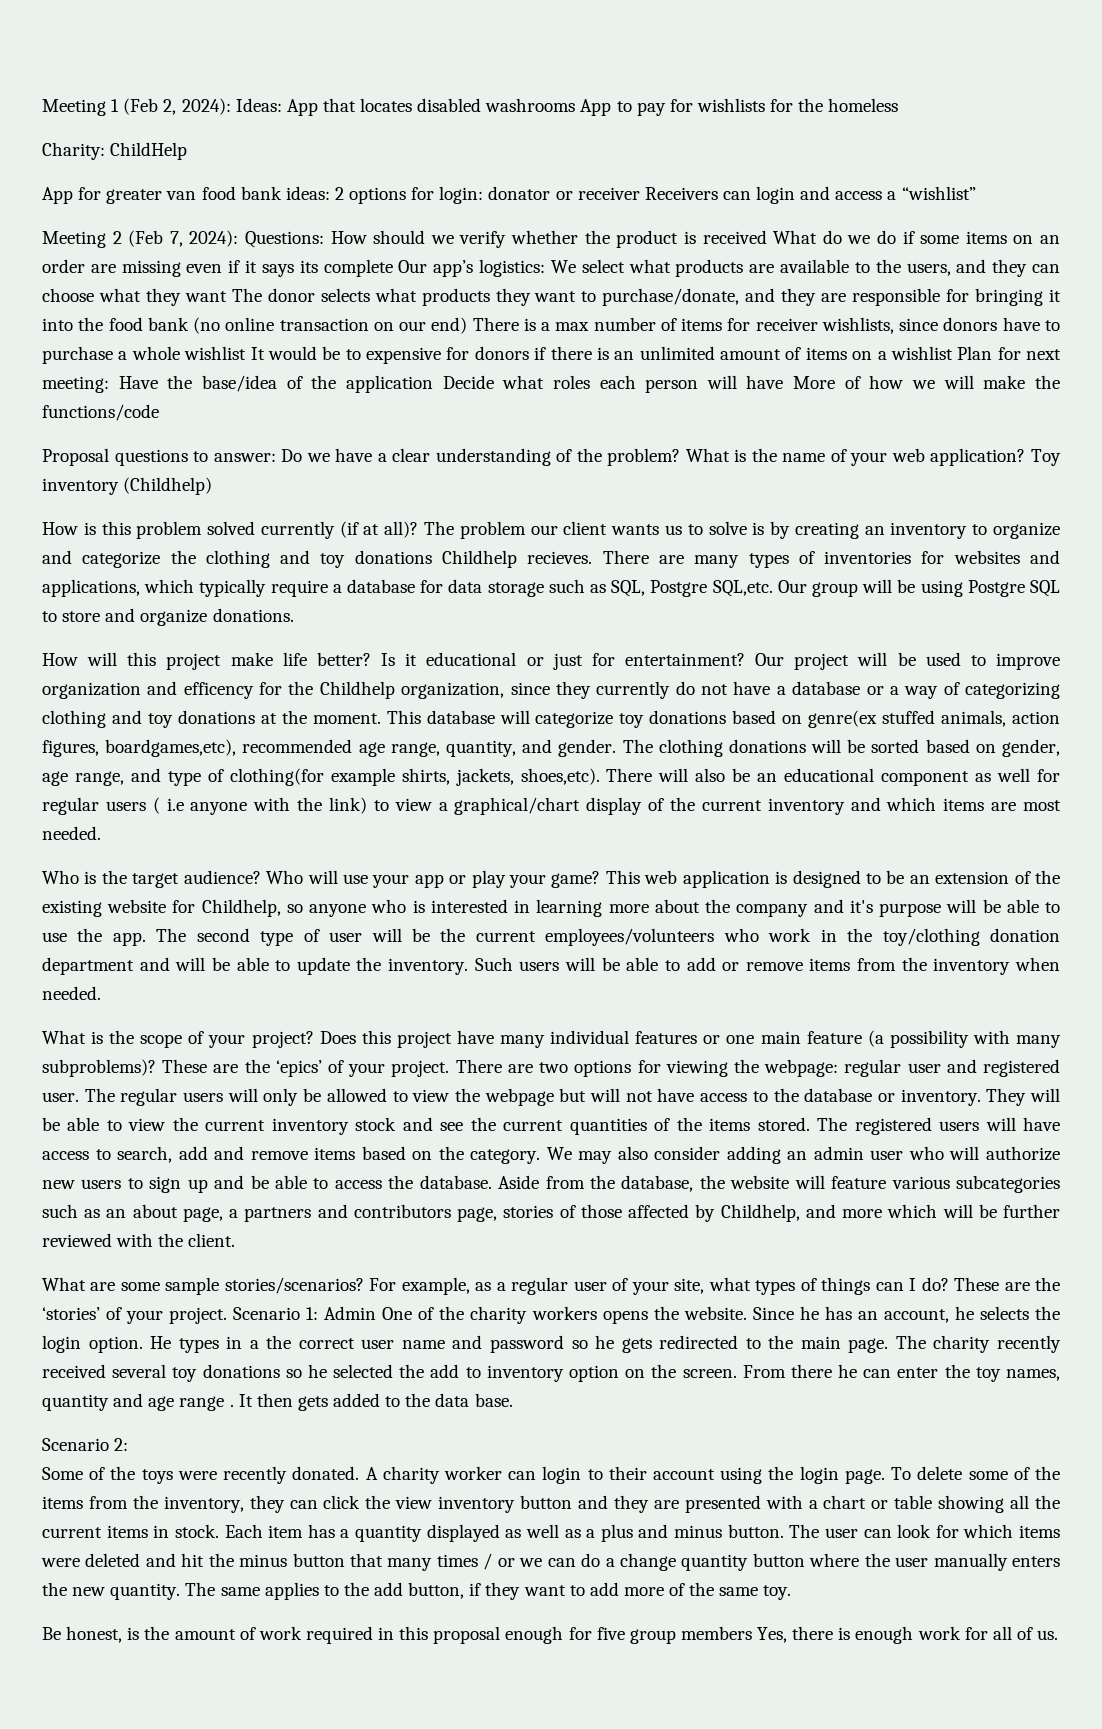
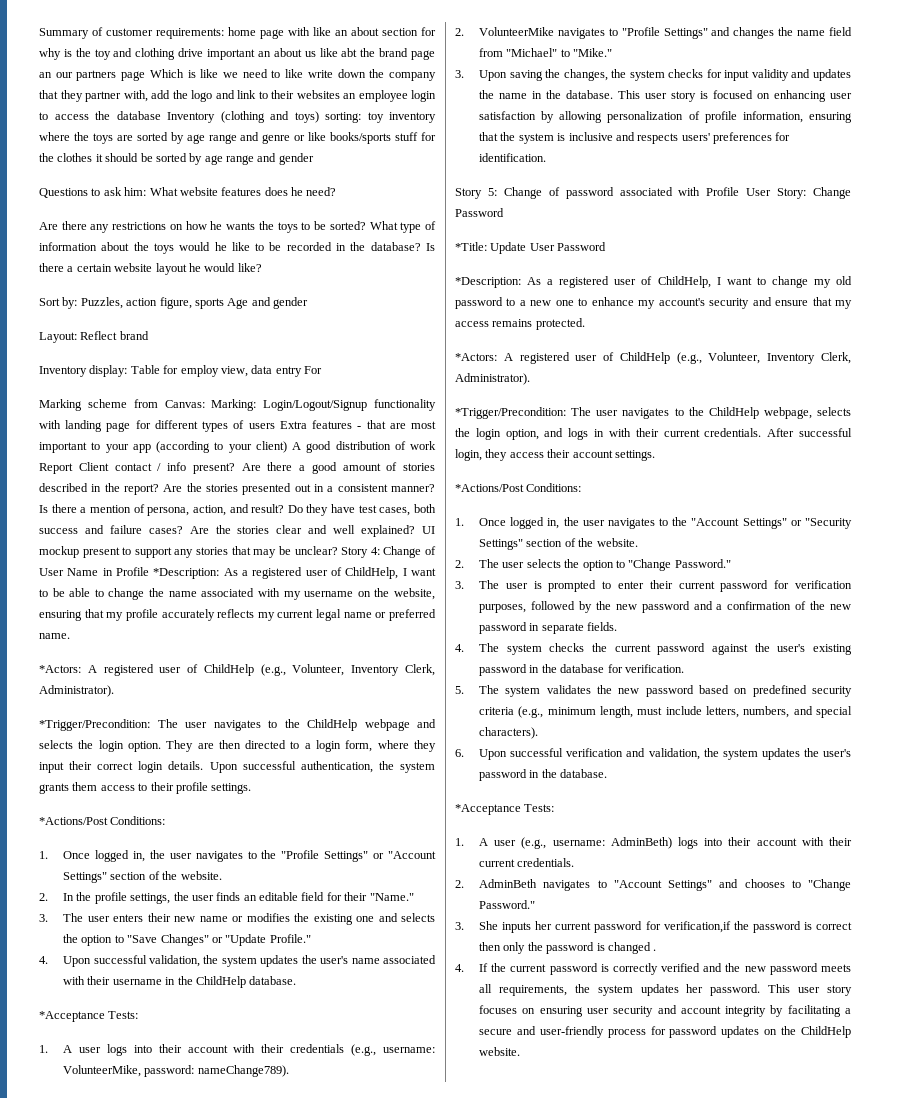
[42,98,899,116] [42,142,188,160] [42,186,976,204] [42,230,1060,248] [42,259,1061,277] [42,288,1061,306] [42,317,1060,334] [42,346,1061,364] [42,375,1060,393] [42,404,159,421] [42,448,1061,466] [42,477,213,495] [42,521,1060,539] [42,550,1060,568] [42,579,1061,597] [42,608,294,626] [42,652,1060,670] [42,681,1060,699] [42,710,1061,728] [42,739,1060,757] [42,768,1060,786] [42,797,1062,815] [42,826,101,840] [42,870,1060,888] [42,899,1060,917] [42,928,1061,946] [42,957,1060,975] [42,986,101,1000] [42,1030,1061,1048] [42,1059,1060,1077] [42,1088,1060,1106] [42,1117,1060,1135] [42,1146,1060,1164] [42,1175,1061,1193] [42,1204,1060,1222] [42,1233,236,1247] [42,1277,1061,1295] [42,1306,1060,1324] [42,1335,1061,1353] [42,1364,1060,1382] [42,1393,513,1411] [42,1438,129,1451] [42,1466,1061,1484] [42,1495,1060,1513] [42,1524,1060,1542] [41,1553,1060,1571] [42,1582,792,1600] [42,1626,1059,1644] Meeting 1 (Feb 2, 2024): Ideas: App that locates disabled washrooms App to pay for wishlists for the homeless // Charity: ChildHelp // App for greater van food bank ideas: 2 options for login: donator or receiver Receivers can login and access a “wishlist” // Meeting 2 (Feb 7, 2024): Questions: How should we verify whether the product is received What do we do if some items on an order are missing even if it says its complete Our app’s logistics: We select what products are available to the users, and they can choose what they want The donor selects what products they want to purchase/donate, and they are responsible for bringing it into the food bank (no online transaction on our end) There is a max number of items for receiver wishlists, since donors have to purchase a whole wishlist It would be to expensive for donors if there is an unlimited amount of items on a wishlist Plan for next meeting: Have the base/idea of the application Decide what roles each person will have More of how we will make the functions/code // Proposal questions to answer: Do we have a clear understanding of the problem? What is the name of your web application? Toy inventory (Childhelp) // How is this problem solved currently (if at all)? The problem our client wants us to solve is by creating an inventory to organize and categorize the clothing and toy donations Childhelp recieves. There are many types of inventories for websites and applications, which typically require a database for data storage such as SQL, Postgre SQL,etc. Our group will be using Postgre SQL to store and organize donations. // How will this project make life better? Is it educational or just for entertainment? Our project will be used to improve organization and efficency for the Childhelp organization, since they currently do not have a database or a way of categorizing clothing and toy donations at the moment. This database will categorize toy donations based on genre(ex stuffed animals, action figures, boardgames,etc), recommended age range, quantity, and gender. The clothing donations will be sorted based on gender, age range, and type of clothing(for example shirts, jackets, shoes,etc). There will also be an educational component as well for regular users ( i.e anyone with the link) to view a graphical/chart display of the current inventory and which items are most needed. // Who is the target audience? Who will use your app or play your game? This web application is designed to be an extension of the existing website for Childhelp, so anyone who is interested in learning more about the company and it's purpose will be able to use the app. The second type of user will be the current employees/volunteers who work in the toy/clothing donation department and will be able to update the inventory. Such users will be able to add or remove items from the inventory when needed. // What is the scope of your project? Does this project have many individual features or one main feature (a possibility with many subproblems)? These are the ‘epics’ of your project. There are two options for viewing the webpage: regular user and registered user. The regular users will only be allowed to view the webpage but will not have access to the database or inventory. They will be able to view the current inventory stock and see the current quantities of the items stored. The registered users will have access to search, add and remove items based on the category. We may also consider adding an admin user who will authorize new users to sign up and be able to access the database. Aside from the database, the website will feature various subcategories such as an about page, a partners and contributors page, stories of those affected by Childhelp, and more which will be further reviewed with the client. // What are some sample stories/scenarios? For example, as a regular user of your site, what types of things can I do? These are the ‘stories’ of your project. Scenario 1: Admin One of the charity workers opens the website. Since he has an account, he selects the login option. He types in a the correct user name and password so he gets redirected to the main page. The charity recently received several toy donations so he selected the add to inventory option on the screen. From there he can enter the toy names, quantity and age range . It then gets added to the data base. // Scenario 2: // Some of the toys were recently donated. A charity worker can login to their account using the login page. To delete some of the items from the inventory, they can click the view inventory button and they are presented with a chart or table showing all the current items in stock. Each item has a quantity displayed as well as a plus and minus button. The user can look for which items were deleted and hit the minus button that many times / or we can do a change quantity button where the user manually enters the new quantity. The same applies to the add button, if they want to add more of the same toy. // Be honest, is the amount of work required in this proposal enough for five group members Yes, there is enough work for all of us. -> [39,27,436,39] [39,48,436,60] [39,69,437,81] [39,90,436,102] [39,111,436,123] [39,132,436,144] [39,153,314,165] [39,187,337,198] [39,221,436,233] [39,242,436,254] [39,263,262,275] [39,297,308,309] [39,331,149,343] [39,365,322,377] [39,399,436,411] [39,420,436,432] [39,441,436,453] [39,462,435,474] [39,483,435,495] [39,504,437,516] [39,525,436,537] [39,546,437,558] [39,567,436,579] [39,588,436,600] [39,609,436,621] [39,633,70,639] [39,664,435,676] [39,685,114,697] [39,719,436,731] [39,740,437,752] [39,761,435,773] [39,782,252,794] [39,816,166,825] [39,850,436,862] [63,871,222,883] [39,892,414,904] [39,913,435,925] [63,934,311,946] [39,955,437,967] [63,976,297,988] [39,1011,139,1022] [39,1044,435,1056] [63,1065,289,1077] [455,27,852,39] [479,48,613,57] [455,69,851,81] [479,90,852,102] [479,111,852,123] [479,132,791,144] [479,153,547,162] [455,187,851,199] [455,208,504,217] [455,242,607,254] [455,276,852,288] [455,297,852,309] [455,318,585,330] [455,352,851,364] [455,373,530,385] [455,407,851,419] [455,428,852,440] [455,449,655,461] [455,483,582,492] [455,517,852,529] [479,538,638,550] [455,559,731,571] [455,580,852,592] [479,601,851,613] [479,622,618,634] [455,643,852,655] [479,664,684,676] [455,685,852,697] [479,706,852,718] [479,727,539,739] [455,748,851,760] [479,769,608,781] [455,804,555,815] [455,837,852,849] [479,858,575,867] [455,879,851,891] [479,900,536,909] [455,921,852,933] [479,942,657,954] [455,963,851,975] [479,984,852,996] [479,1005,851,1017] [479,1026,851,1038] [479,1047,521,1056] Summary of customer requirements: home page with like an about section for why is the toy and clothing drive important an about us like abt the brand page an our partners page Which is like we need to like write down the company that they partner with, add the logo and link to their websites an employee login to access the database Inventory (clothing and toys) sorting: toy inventory where the toys are sorted by age range and genre or like books/sports stuff for the clothes it should be sorted by age range and gender // Questions to ask him: What website features does he need? // Are there any restrictions on how he wants the toys to be sorted? What type of information about the toys would he like to be recorded in the database? Is there a certain website layout he would like? // Sort by: Puzzles, action figure, sports Age and gender // Layout: Reflect brand // Inventory display: Table for employ view, data entry For // Marking scheme from Canvas: Marking: Login/Logout/Signup functionality with landing page for different types of users Extra features - that are most important to your app (according to your client) A good distribution of work Report Client contact / info present? Are there a good amount of stories described in the report? Are the stories presented out in a consistent manner? Is there a mention of persona, action, and result? Do they have test cases, both success and failure cases? Are the stories clear and well explained? UI mockup present to support any stories that may be unclear? Story 4: Change of User Name in Profile *Description: As a registered user of ChildHelp, I want to be able to change the name associated with my username on the website, ensuring that my profile accurately reflects my current legal name or preferred name. // *Actors: A registered user of ChildHelp (e.g., Volunteer, Inventory Clerk, Administrator). // *Trigger/Precondition: The user navigates to the ChildHelp webpage and selects the login option. They are then directed to a login form, where they input their correct login details. Upon successful authentication, the system grants them access to their profile settings. // *Actions/Post Conditions: // 1. Once logged in, the user navigates to the "Profile Settings" or "Account Settings" section of the website. // 2. In the profile settings, the user finds an editable field for their "Name." // 3. The user enters their new name or modifies the existing one and selects the option to "Save Changes" or "Update Profile." // 4. Upon successful validation, the system updates the user's name associated with their username in the ChildHelp database. // *Acceptance Tests: // 1. A user logs into their account with their credentials (e.g., username: VolunteerMike, password: nameChange789). // 2. VolunteerMike navigates to "Profile Settings" and changes the name field from "Michael" to "Mike." // 3. Upon saving the changes, the system checks for input validity and updates the name in the database. This user story is focused on enhancing user satisfaction by allowing personalization of profile information, ensuring that the system is inclusive and respects users' preferences for identification. // Story 5: Change of password associated with Profile User Story: Change Password // *Title: Update User Password // *Description: As a registered user of ChildHelp, I want to change my old password to a new one to enhance my account's security and ensure that my access remains protected. // *Actors: A registered user of ChildHelp (e.g., Volunteer, Inventory Clerk, Administrator). // *Trigger/Precondition: The user navigates to the ChildHelp webpage, selects the login option, and logs in with their current credentials. After successful login, they access their account settings. // *Actions/Post Conditions: // 1. Once logged in, the user navigates to the "Account Settings" or "Security Settings" section of the website. // 2. The user selects the option to "Change Password." // 3. The user is prompted to enter their current password for verification purposes, followed by the new password and a confirmation of the new password in separate fields. // 4. The system checks the current password against the user's existing password in the database for verification. // 5. The system validates the new password based on predefined security criteria (e.g., minimum length, must include letters, numbers, and special characters). // 6. Upon successful verification and validation, the system updates the user's password in the database. // *Acceptance Tests: // 1. A user (e.g., username: AdminBeth) logs into their account with their current credentials. // 2. AdminBeth navigates to "Account Settings" and chooses to "Change Password." // 3. She inputs her current password for verification,if the password is correct then only the password is changed . // 4. If the current password is correctly verified and the new password meets all requirements, the system updates her password. This user story focuses on ensuring user security and account integrity by facilitating a secure and user-friendly process for password updates on the ChildHelp website.

